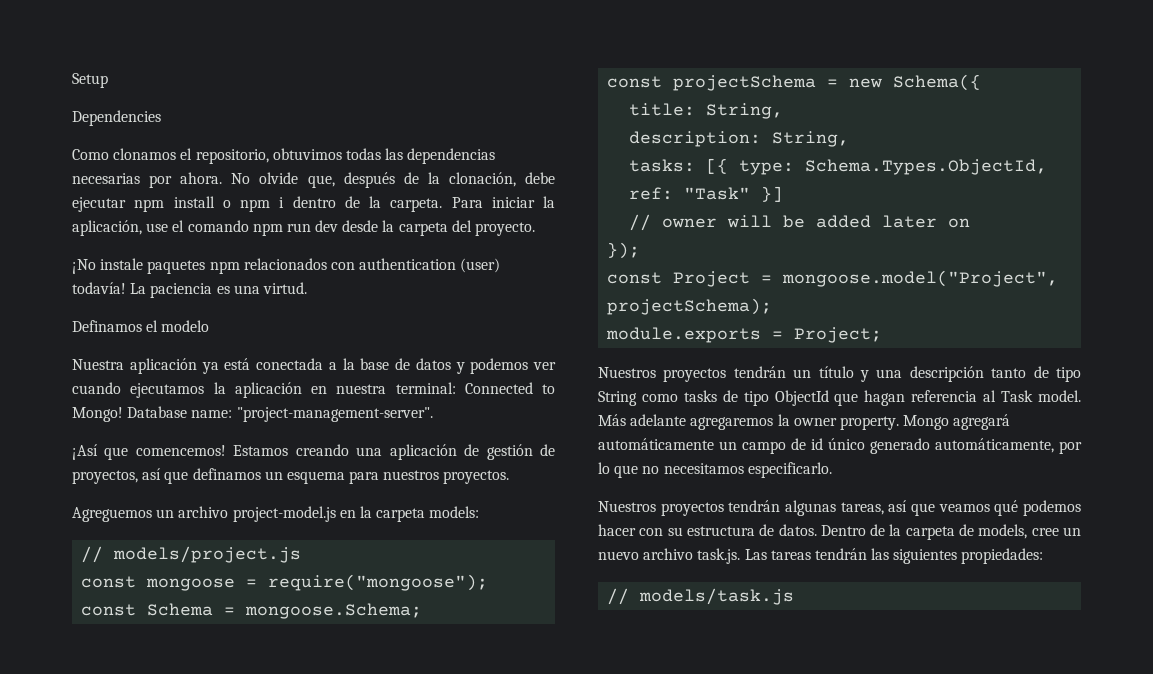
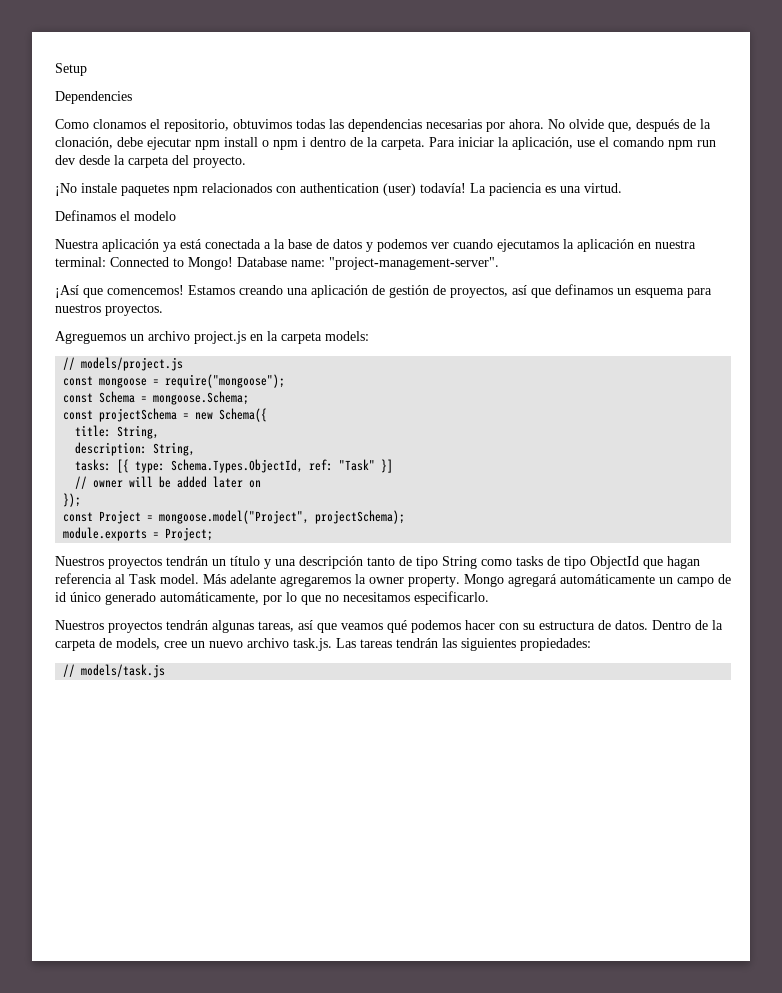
[232,506,336,522] project-model.js -> [194,331,246,344] project.js

